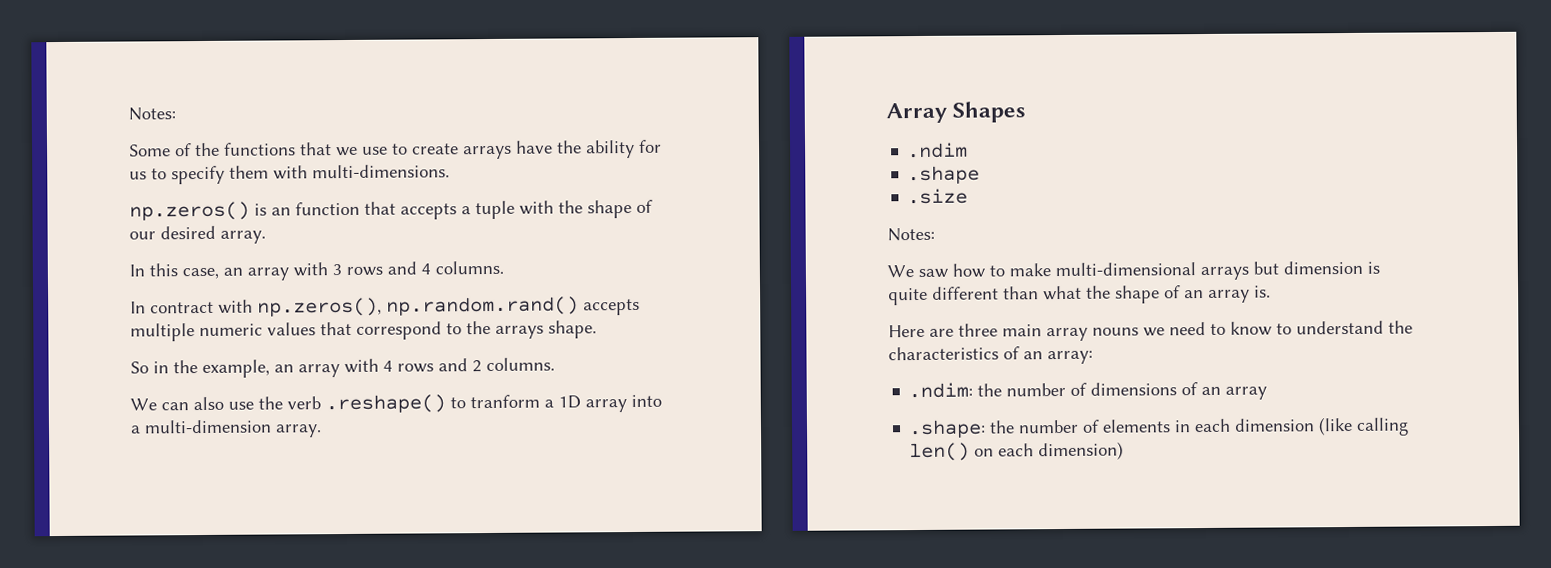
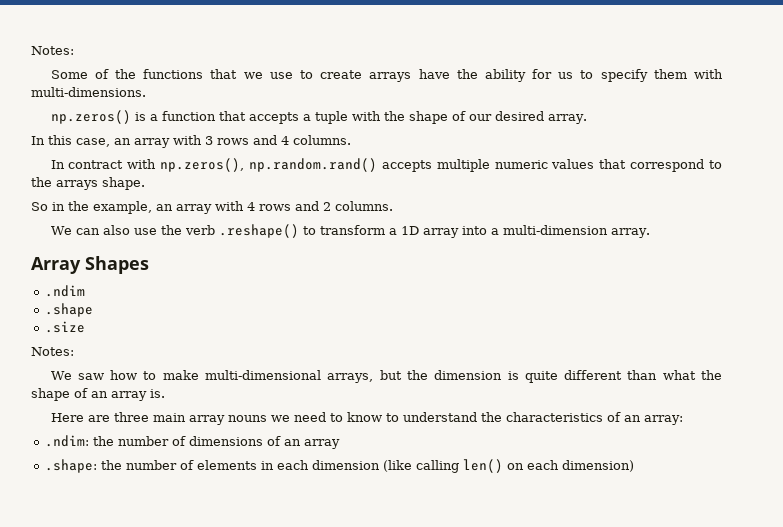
[271,207,291,216] an -> [149,114,158,121] a
[470,394,540,409] tranform -> [319,225,385,235] transform
[1200,261,1279,281] arrays but -> [327,370,428,383] arrays, but the

